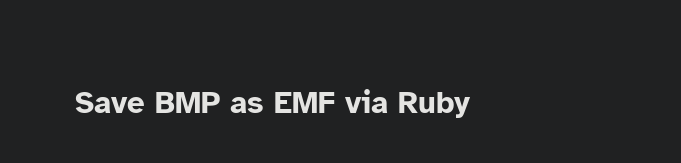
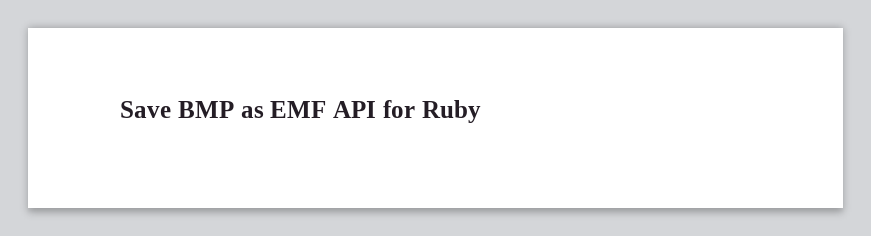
[345,89,388,113] via -> [333,100,415,118] API for

